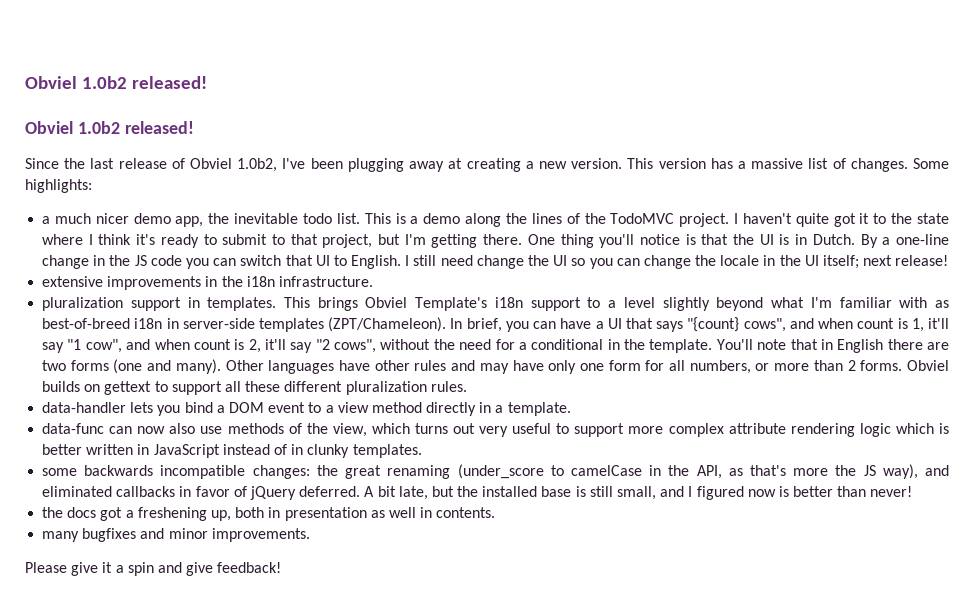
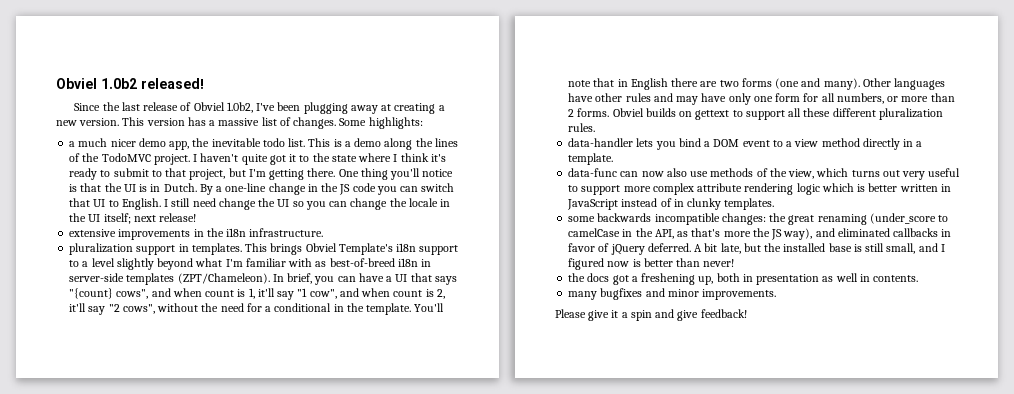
[25,76,208,89] [25,121,194,134] Obviel 1.0b2 released! // Obviel 1.0b2 released! -> [56,78,204,89] Obviel 1.0b2 released!

